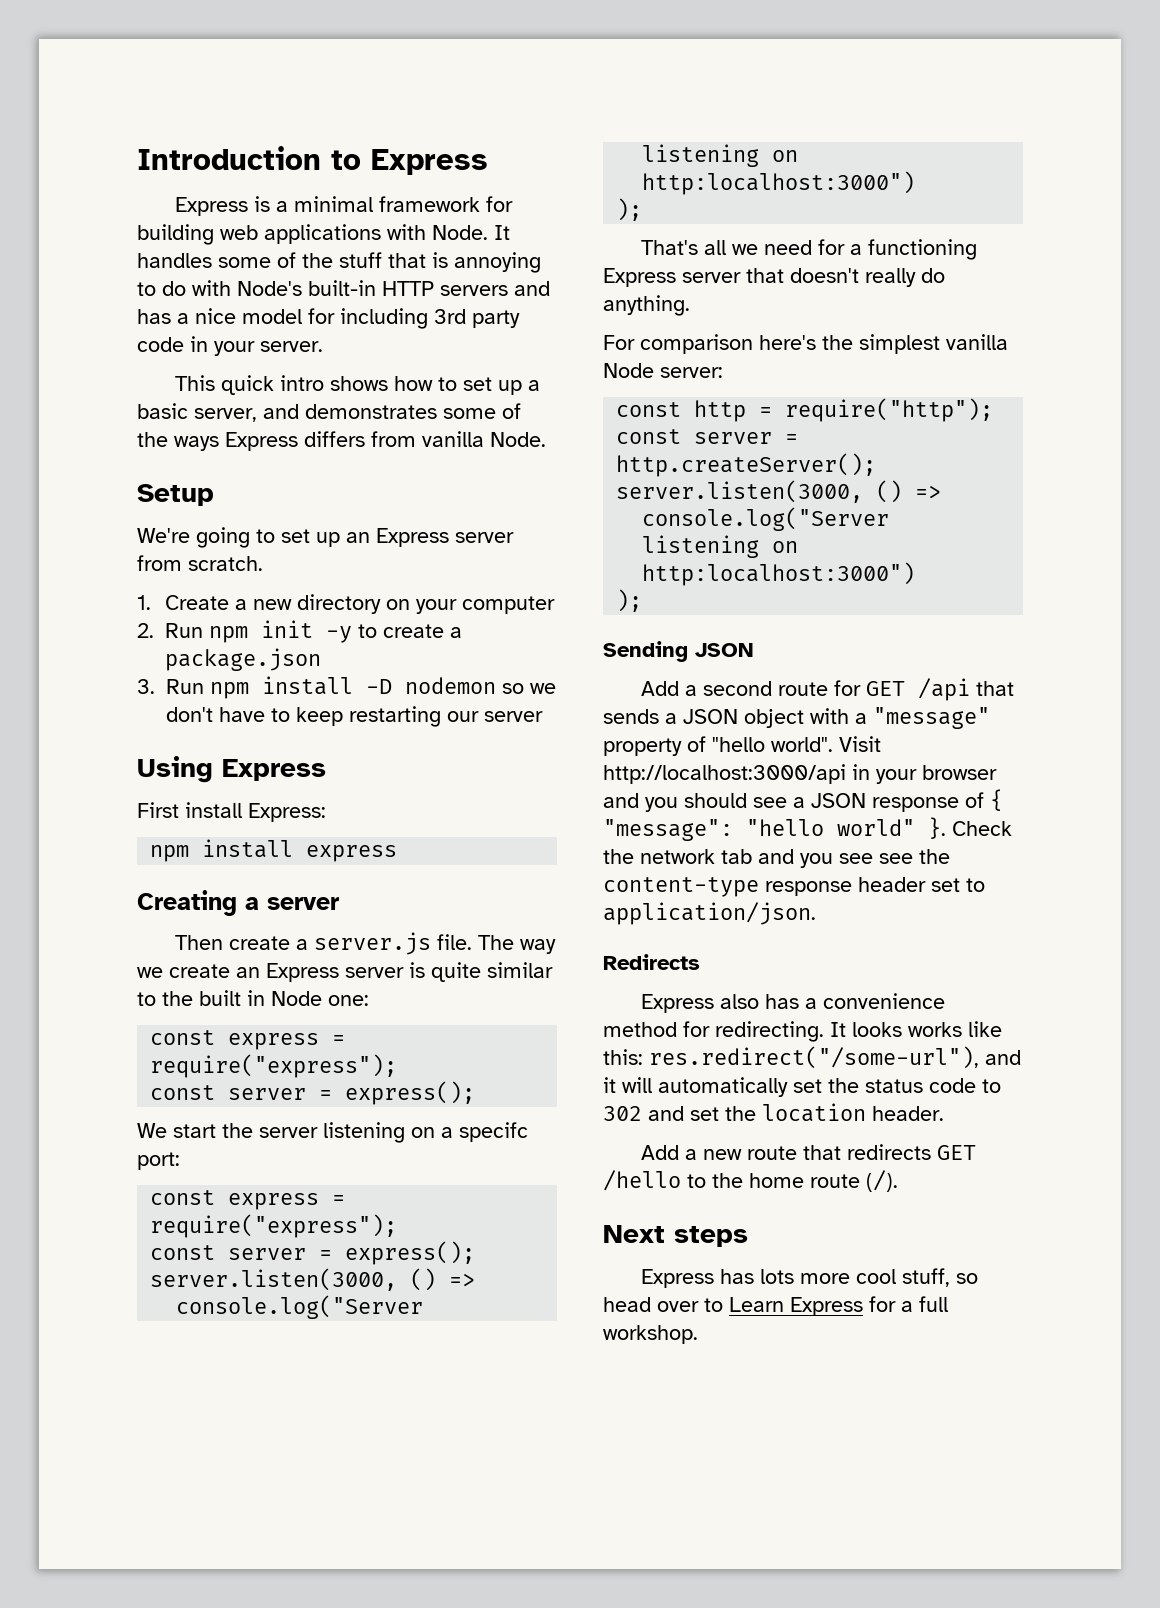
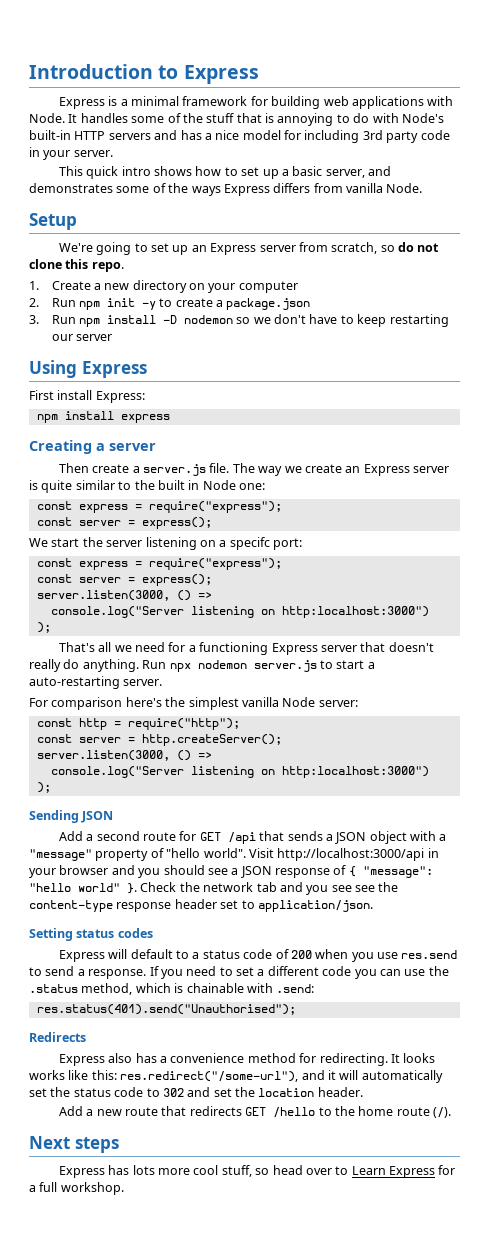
[188,556,263,571] scratch. -> [331,242,440,254] [29,259,124,272] scratch, so do not clone this repo.
(690, 305) none -> [142,660,375,672] [29,676,163,689] Run npx nodemon server.js to start a auto-restarting server.
(816, 913) none -> [29,928,153,941] [58,949,458,962] [29,966,449,979] [29,983,315,995] [36,1004,296,1015] // Setting status codes // Express will default to a status code of 200 when you use res.send to send a response. If you need to set a different code you can use the .status method, which is chainable with .send: // res.status(401).send("Unauthorised");

